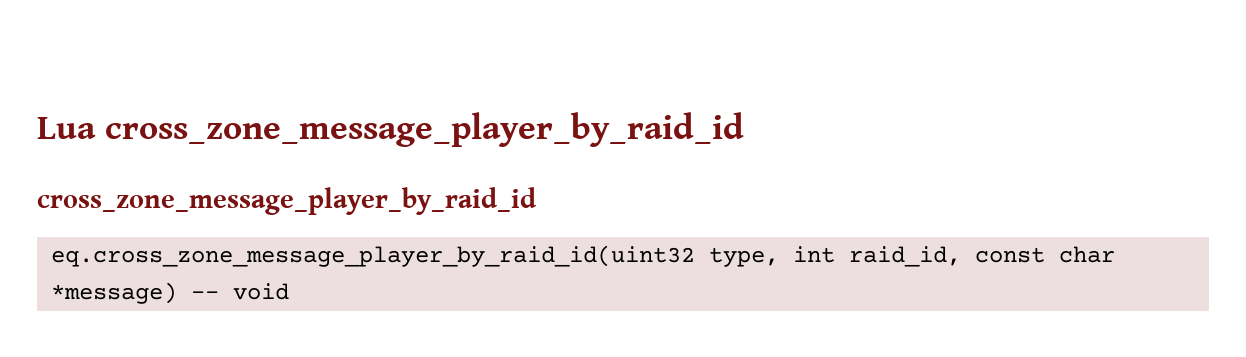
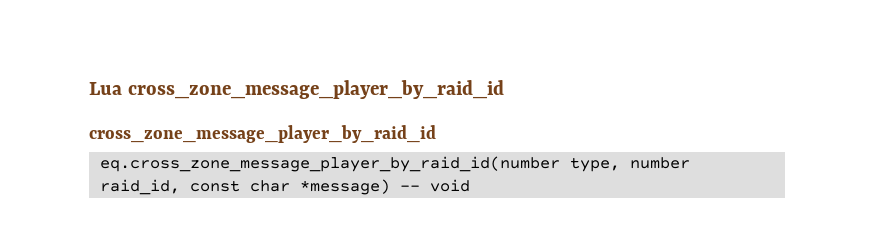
[50,245,835,267] eq.cross_zone_message_player_by_raid_id(uint32 type, int -> [99,156,690,172] eq.cross_zone_message_player_by_raid_id(number type, number

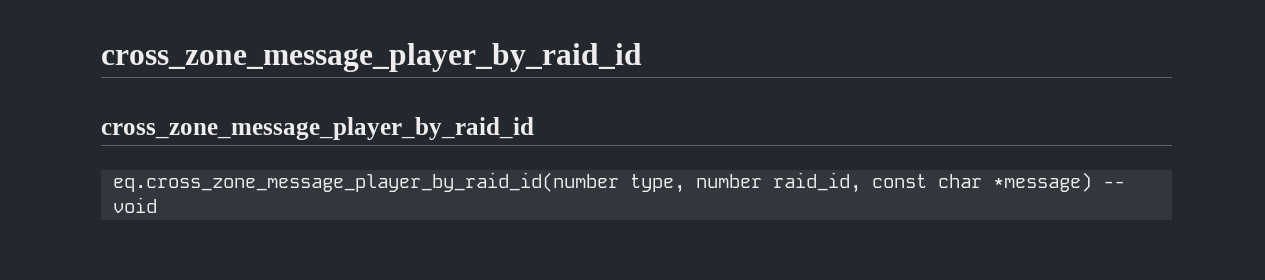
[89,82,122,95] Lua -> (101, 57) none

